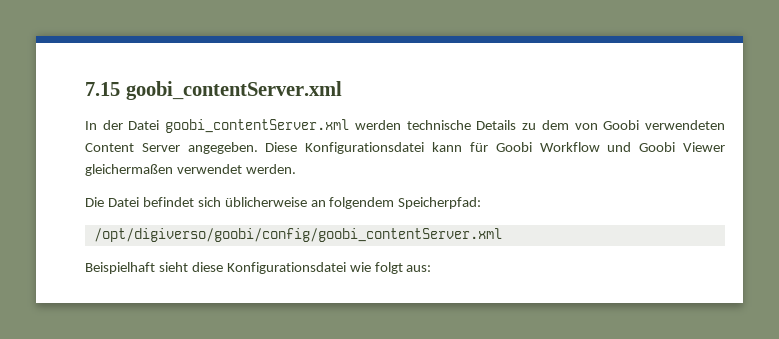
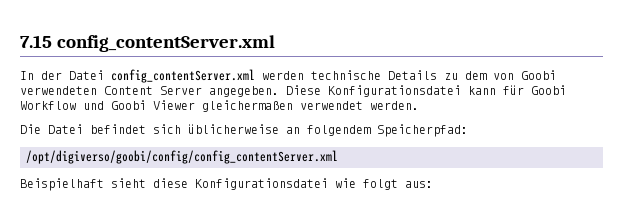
[125,81,342,100] goobi_contentServer.xml -> [57,35,276,52] config_contentServer.xml
[165,119,350,133] goobi_contentServer.xml -> [111,69,255,83] config_contentServer.xml
[93,228,502,242] /opt/digiverso/goobi/config/goobi_contentServer.xml -> [26,150,338,164] /opt/digiverso/goobi/config/config_contentServer.xml

